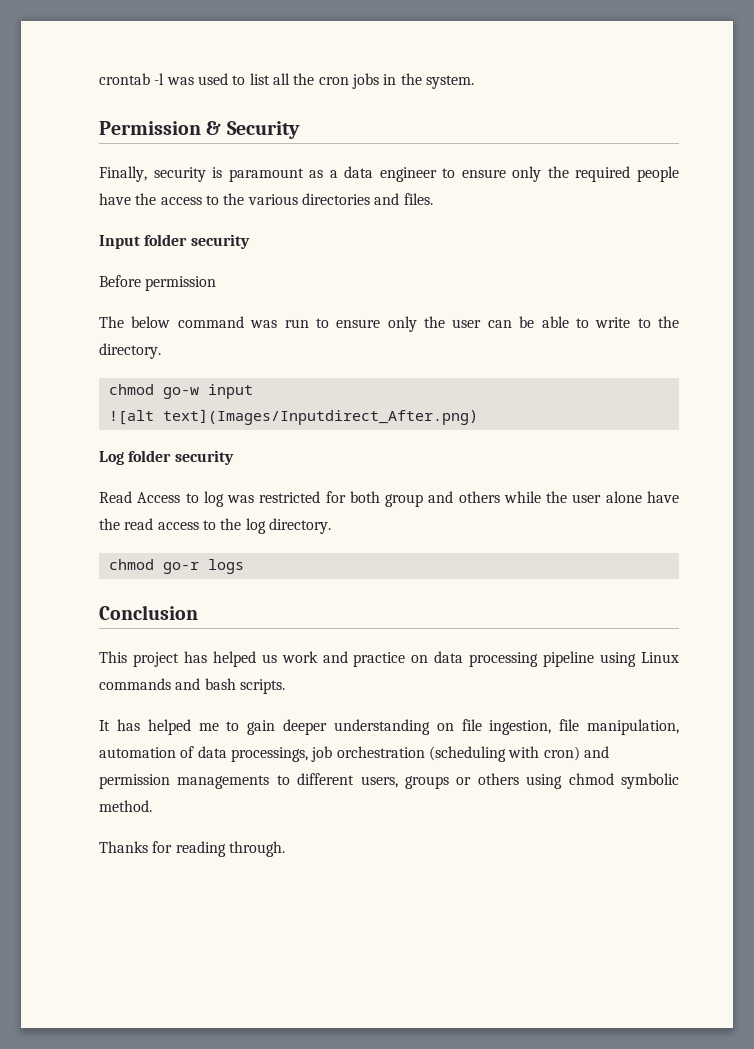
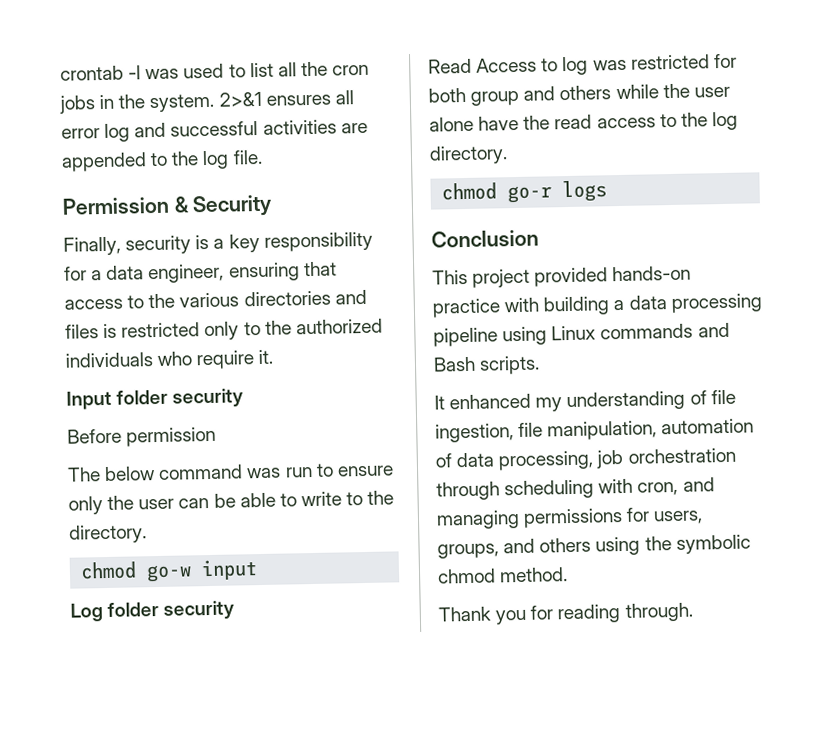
(474, 82) none -> [218,90,354,107] [61,119,368,142] [61,149,263,172] 2>&1 ensures all error log and successful activities are appended to the log file.
[228,166,680,182] [99,193,157,205] paramount as a data engineer to ensure only the required people have the -> [213,231,373,253] [64,261,337,284] a key responsibility for a data engineer, ensuring that
[403,193,433,205] files. -> [65,318,383,341] [65,349,274,370] files is restricted only to the authorized individuals who require it.
[108,409,478,425] // ![alt text](Images/Inputdirect_After.png) -> (259, 570) none
[183,651,429,667] has helped us work and practice on -> [534,265,692,287] [432,296,625,318] provided hands-on practice with building a
[204,678,236,690] bash -> [433,356,476,372] Bash
[116,719,454,735] has helped me to gain deeper understanding on -> [449,390,707,412] enhanced my understanding of
[230,747,308,762] processings, -> [498,450,595,471] processing,
[428,746,609,762] [99,773,679,789] (scheduling with cron) and permission managements to different users, groups or others using chmod symbolic -> [436,477,715,501] [436,507,704,530] [437,534,751,559] [437,568,496,584] through scheduling with cron, and managing permissions for users, groups, and others using the symbolic chmod
[99,841,148,853] Thanks -> [438,606,528,625] Thank you

